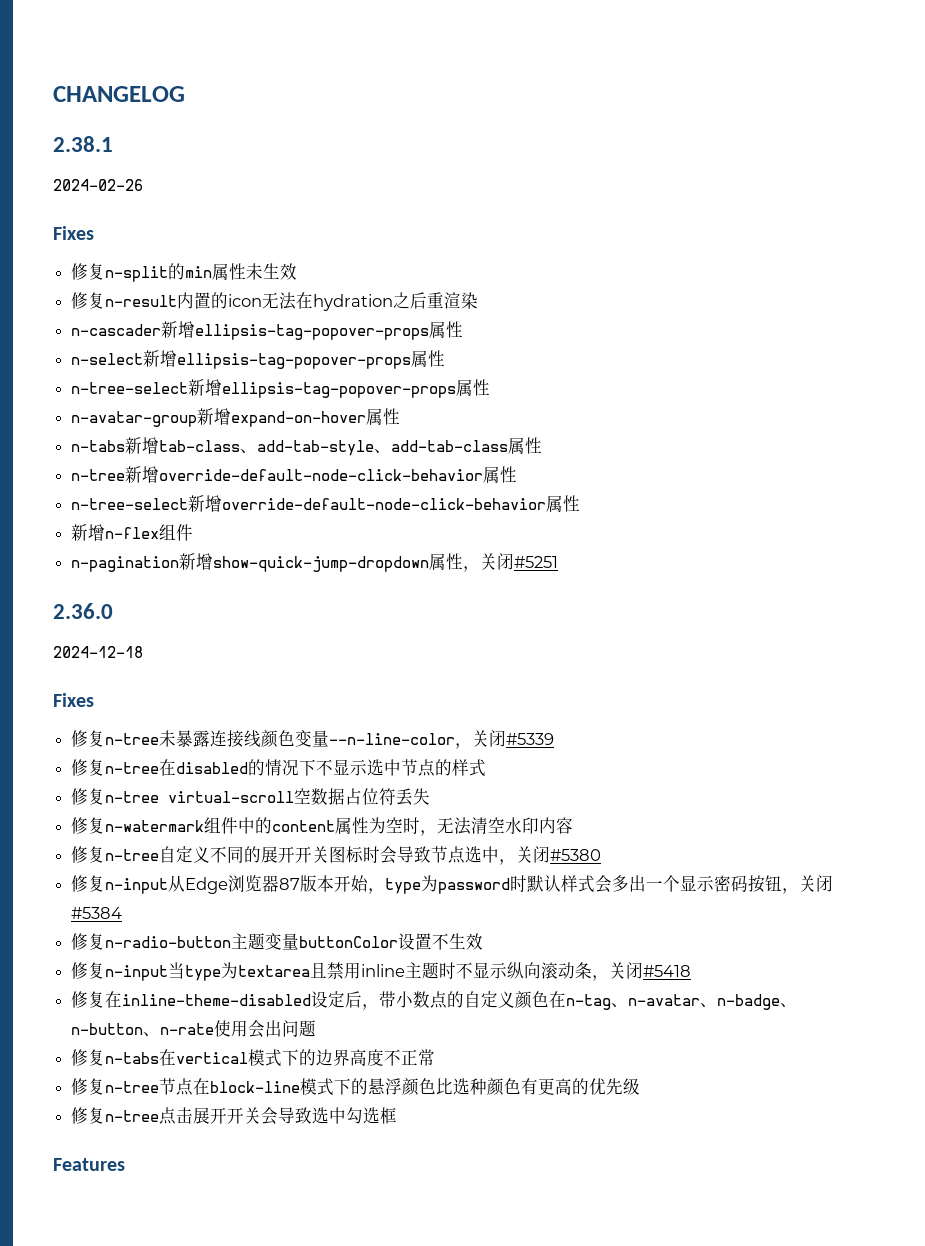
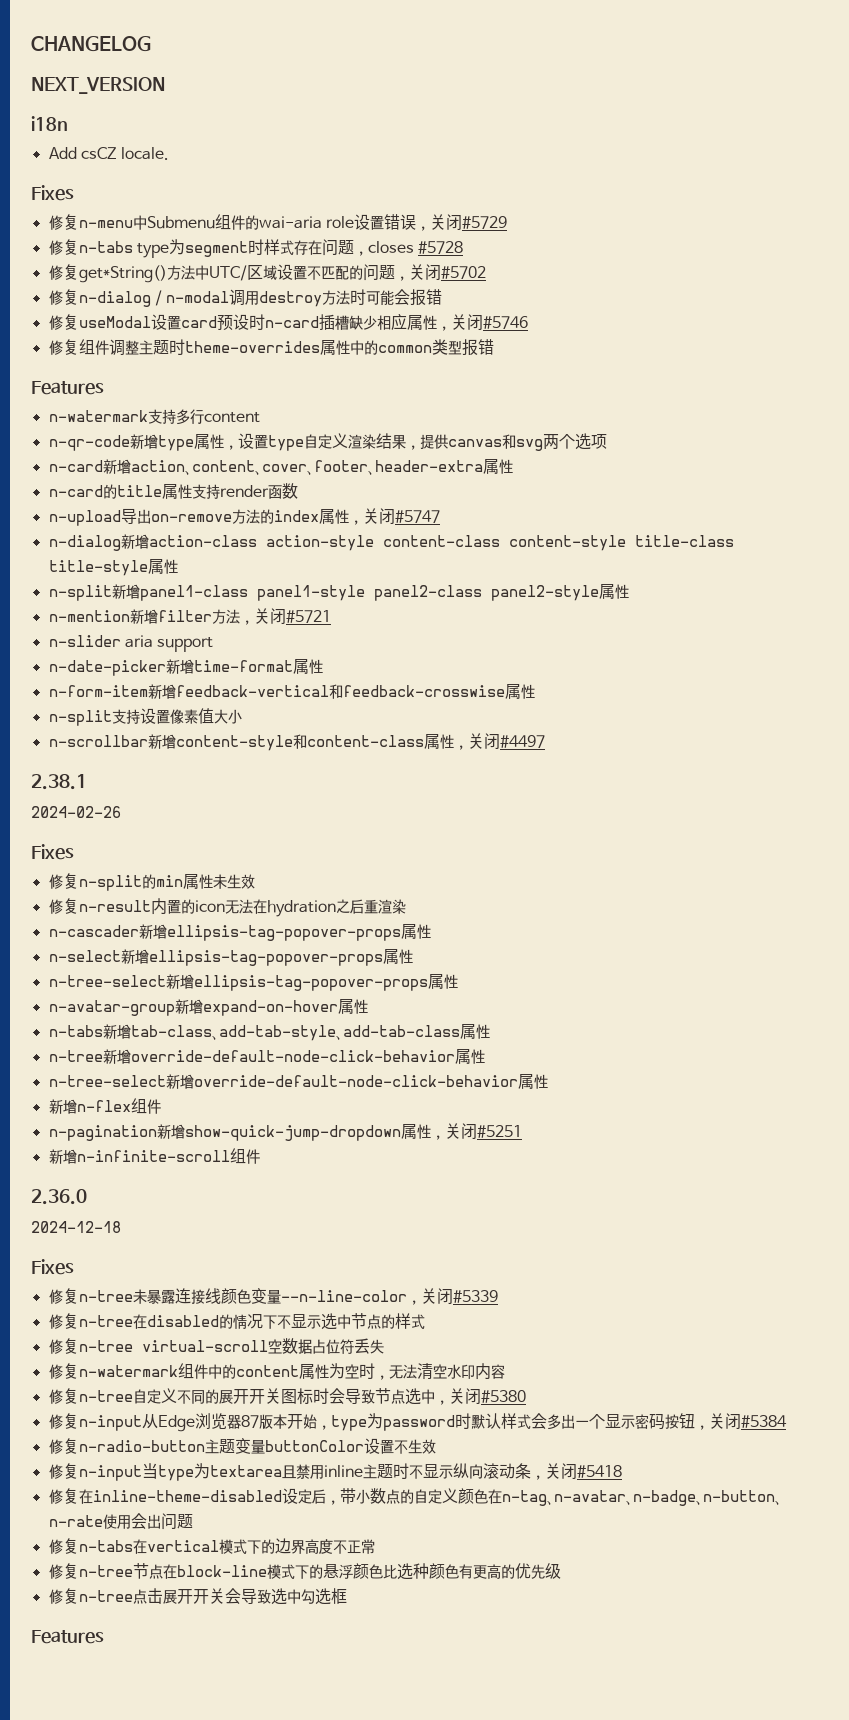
(185, 94) none -> [31,77,165,94] [31,116,68,131] [48,147,170,160] [31,185,74,201] [48,214,507,231] [48,239,464,258] [48,264,486,283] [48,289,443,307] [48,313,528,331] [48,339,494,356] [31,381,104,395] [48,409,260,425] [48,433,607,451] [48,459,513,475] [48,483,298,499] [48,508,440,526] [48,534,734,551] [48,559,178,576] [48,584,629,601] [48,608,331,625] [48,635,214,652] [48,659,323,676] [48,684,535,699] [48,708,242,726] [48,733,545,751] // NEXT_VERSION // i18n // Add csCZ locale. // Fixes // 修复n-menu中Submenu组件的wai-aria role设置错误，关闭#5729 // 修复n-tabs type为segment时样式存在问题，closes #5728 // 修复get*String()方法中UTC/区域设置不匹配的问题，关闭#5702 // 修复n-dialog / n-modal调用destroy方法时可能会报错 // 修复useModal设置card预设时n-card插槽缺少相应属性，关闭#5746 // 修复组件调整主题时theme-overrides属性中的common类型报错 // Features // n-watermark支持多行content // n-qr-code新增type属性，设置type自定义渲染结果，提供canvas和svg两个选项 // n-card新增action、content、cover、footer、header-extra属性 // n-card的title属性支持render函数 // n-upload导出on-remove方法的index属性，关闭#5747 // n-dialog新增action-class action-style content-class content-style title-class title-style属性 // n-split新增panel1-class panel1-style panel2-class panel2-style属性 // n-mention新增filter方法，关闭#5721 // n-slider aria support // n-date-picker新增time-format属性 // n-form-item新增feedback-vertical和feedback-crosswise属性 // n-split支持设置像素值大小 // n-scrollbar新增content-style和content-class属性，关闭#4497
(559, 562) none -> [48,1148,260,1164] // 新增n-infinite-scroll组件

